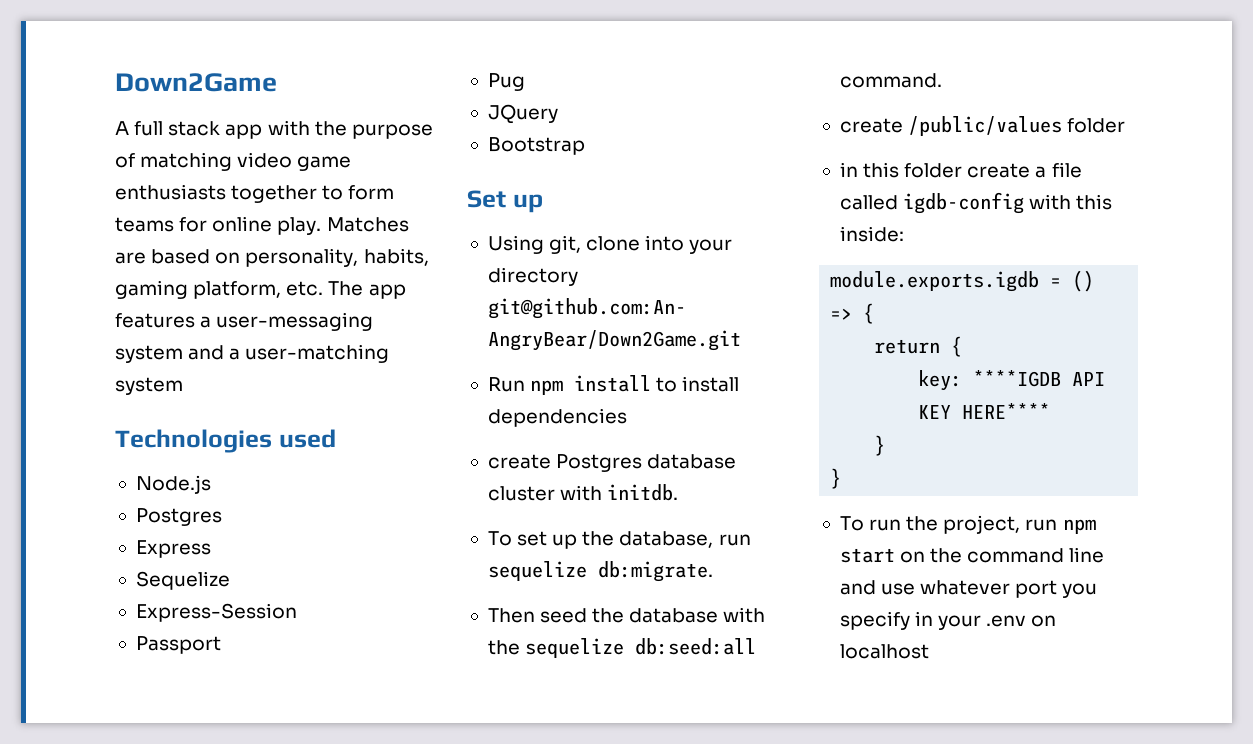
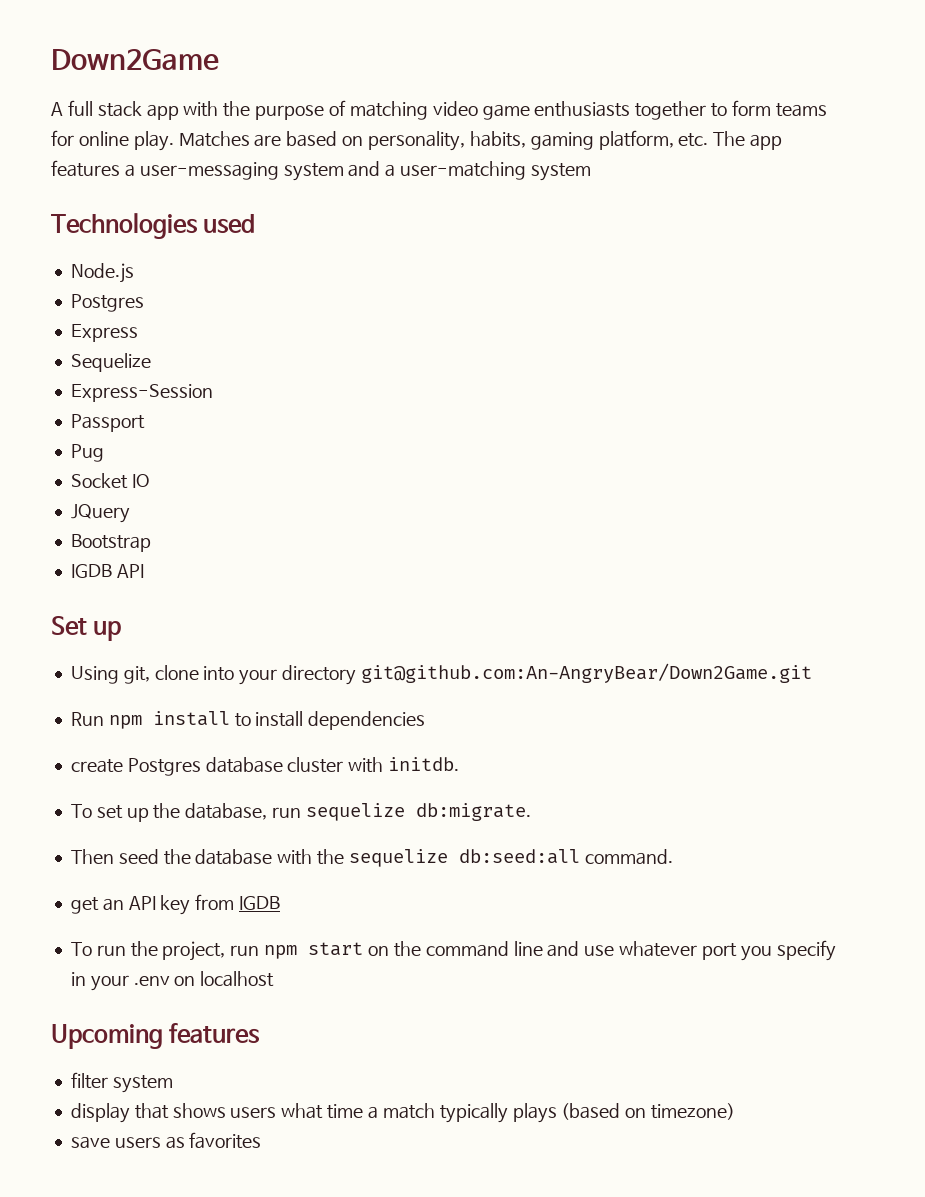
(525, 82) none -> [70,473,150,489] // Socket IO
(585, 146) none -> [70,564,144,578] // IGDB API
[839,116,1126,136] [839,162,1082,178] [839,192,1113,214] [839,226,904,242] [830,270,1095,292] [830,303,875,324] [874,336,963,357] [918,370,1106,391] [918,403,1051,419] [874,435,886,456] [830,468,842,489] create /public/values folder // in this folder create a file called igdb-config with this inside: // module.exports.igdb = () => { // return { // key: ****IGDB API KEY HERE**** // } // } -> [70,894,281,915] get an API key from IGDB
(929, 651) none -> [51,1023,261,1049] [70,1072,173,1093] [70,1103,736,1123] [70,1132,262,1149] // Upcoming features // filter system // display that shows users what time a match typically plays (based on timezone) // save users as favorites

